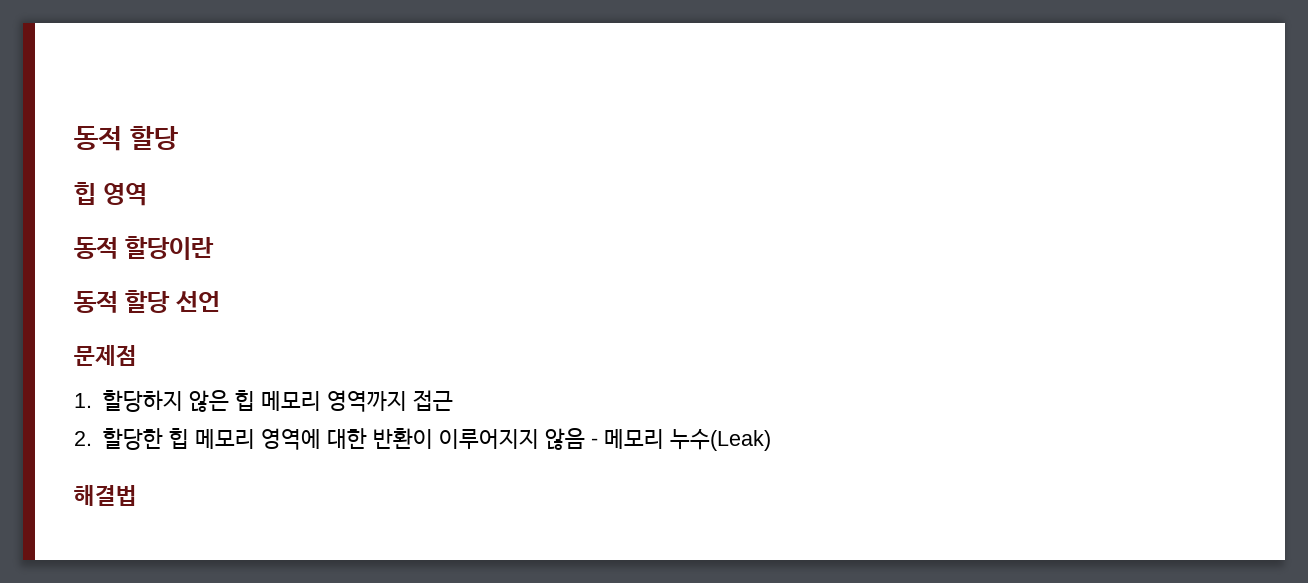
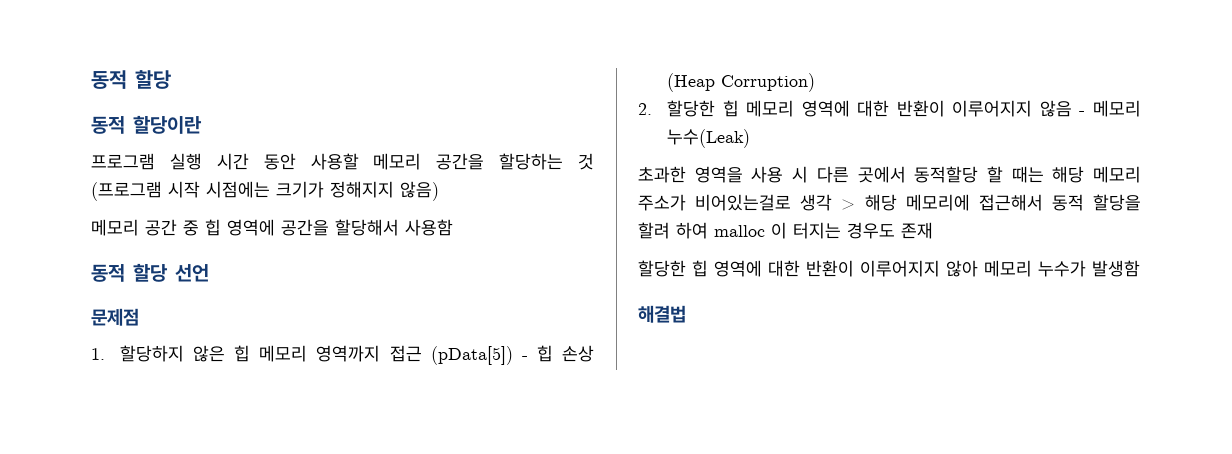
[74,126,178,151] [74,182,147,206] 동적 할당 // 힙 영역 -> [91,70,171,89] 동적 할당
(214, 248) none -> [91,153,594,170] [91,181,439,201] [91,219,453,236] // 프로그램 실행 시간 동안 사용할 메모리 공간을 할당하는 것 (프로그램 시작 시점에는 크기가 정해지지 않음) // 메모리 공간 중 힙 영역에 공간을 할당해서 사용함
(453, 400) none -> [430,345,594,365] [666,73,815,92] (pData[5]) - 힙 손상 (Heap Corruption)
(771, 440) none -> [638,166,1141,183] [638,194,1141,211] [638,222,933,239] [638,260,1140,277] // 초과한 영역을 사용 시 다른 곳에서 동적할당 할 때는 해당 메모리 주소가 비어있는걸로 생각 > 해당 메모리에 접근해서 동적 할당을 할려 하여 malloc 이 터지는 경우도 존재 // 할당한 힙 영역에 대한 반환이 이루어지지 않아 메모리 누수가 발생함

